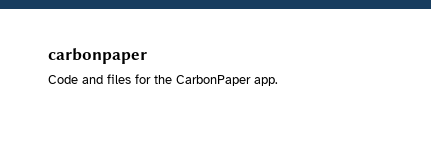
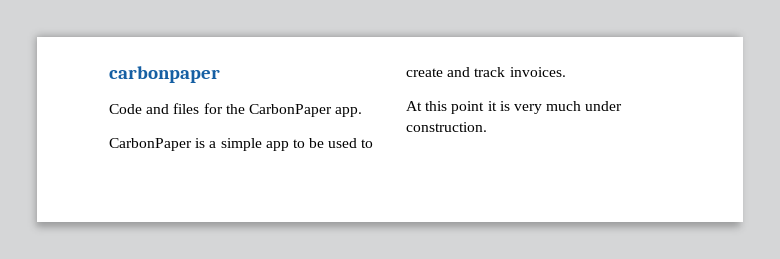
(278, 81) none -> [109,138,374,151] [406,67,566,77] [406,101,623,114] [406,122,487,132] // CarbonPaper is a simple app to be used to create and track invoices. // At this point it is very much under construction.

